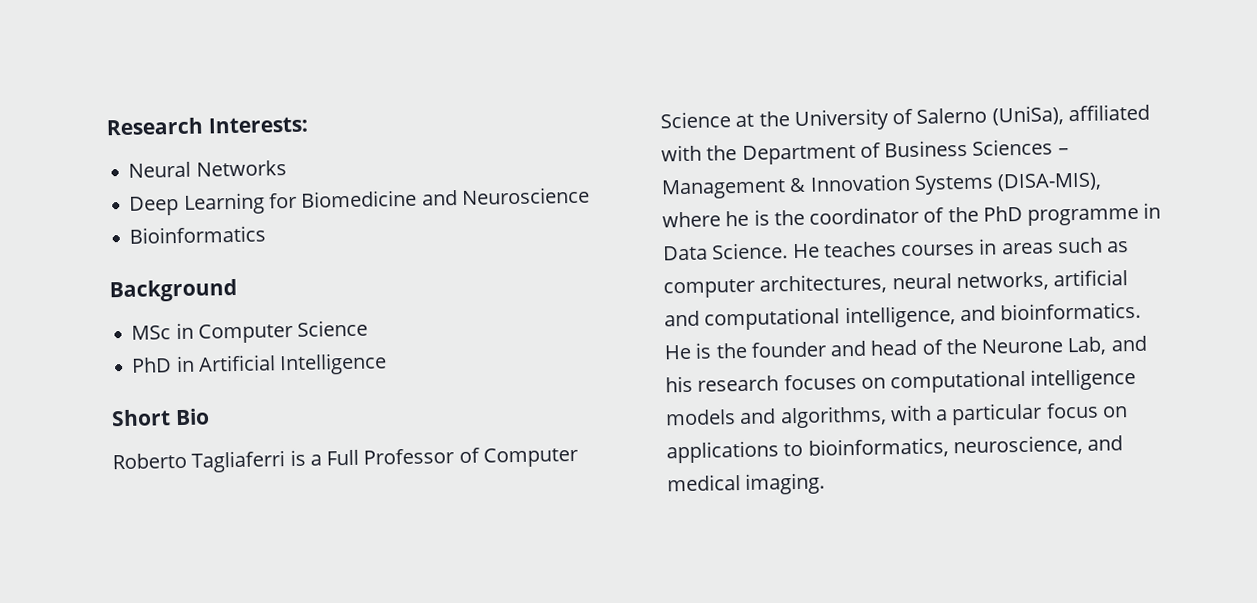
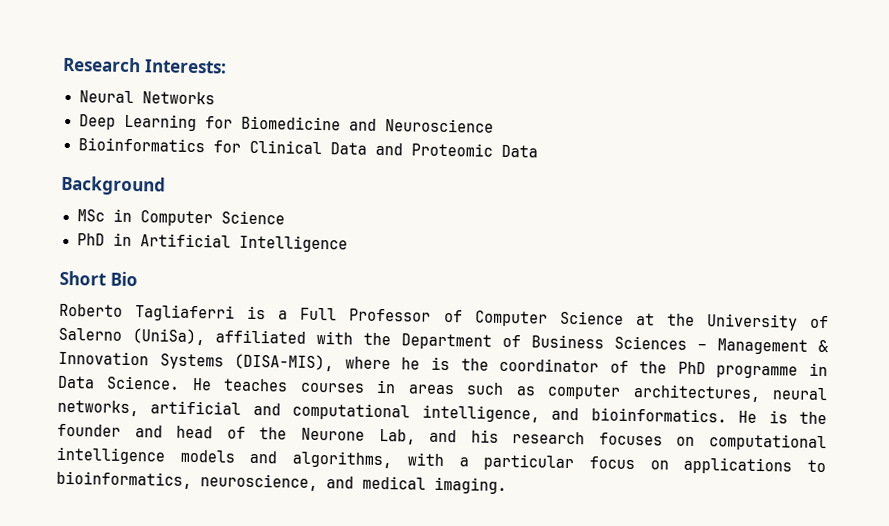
(267, 234) none -> [212,139,538,158] for Clinical Data and Proteomic Data

